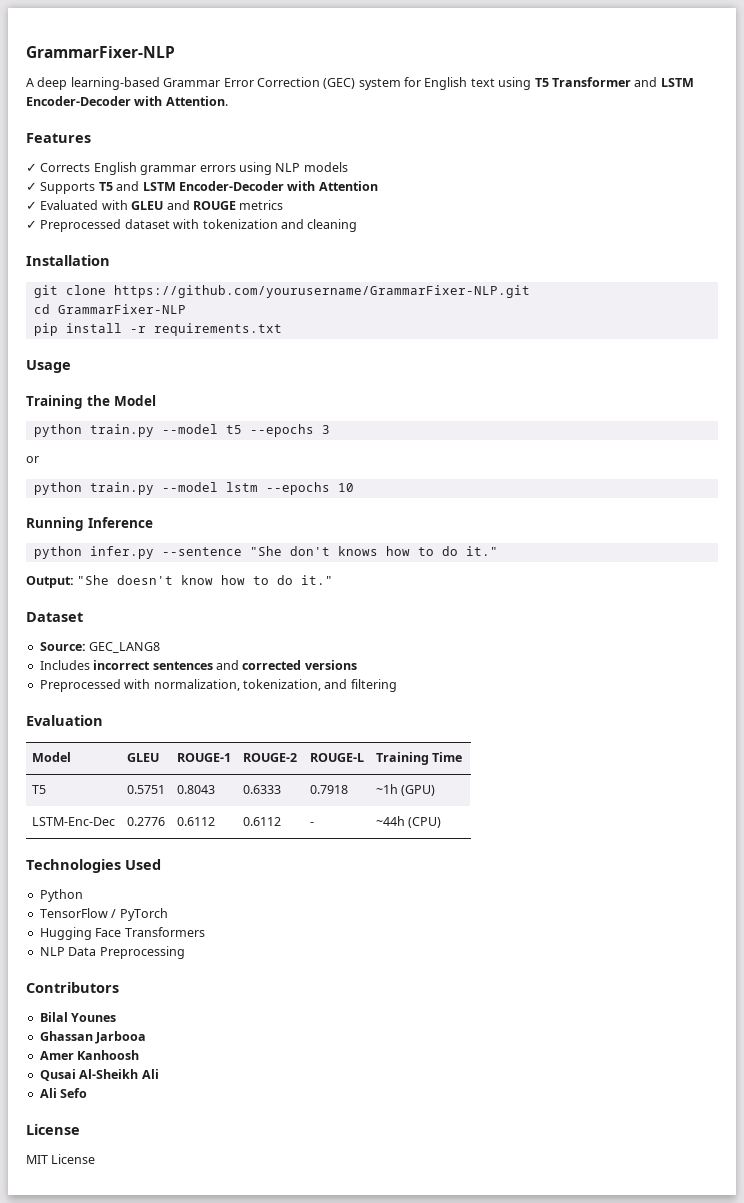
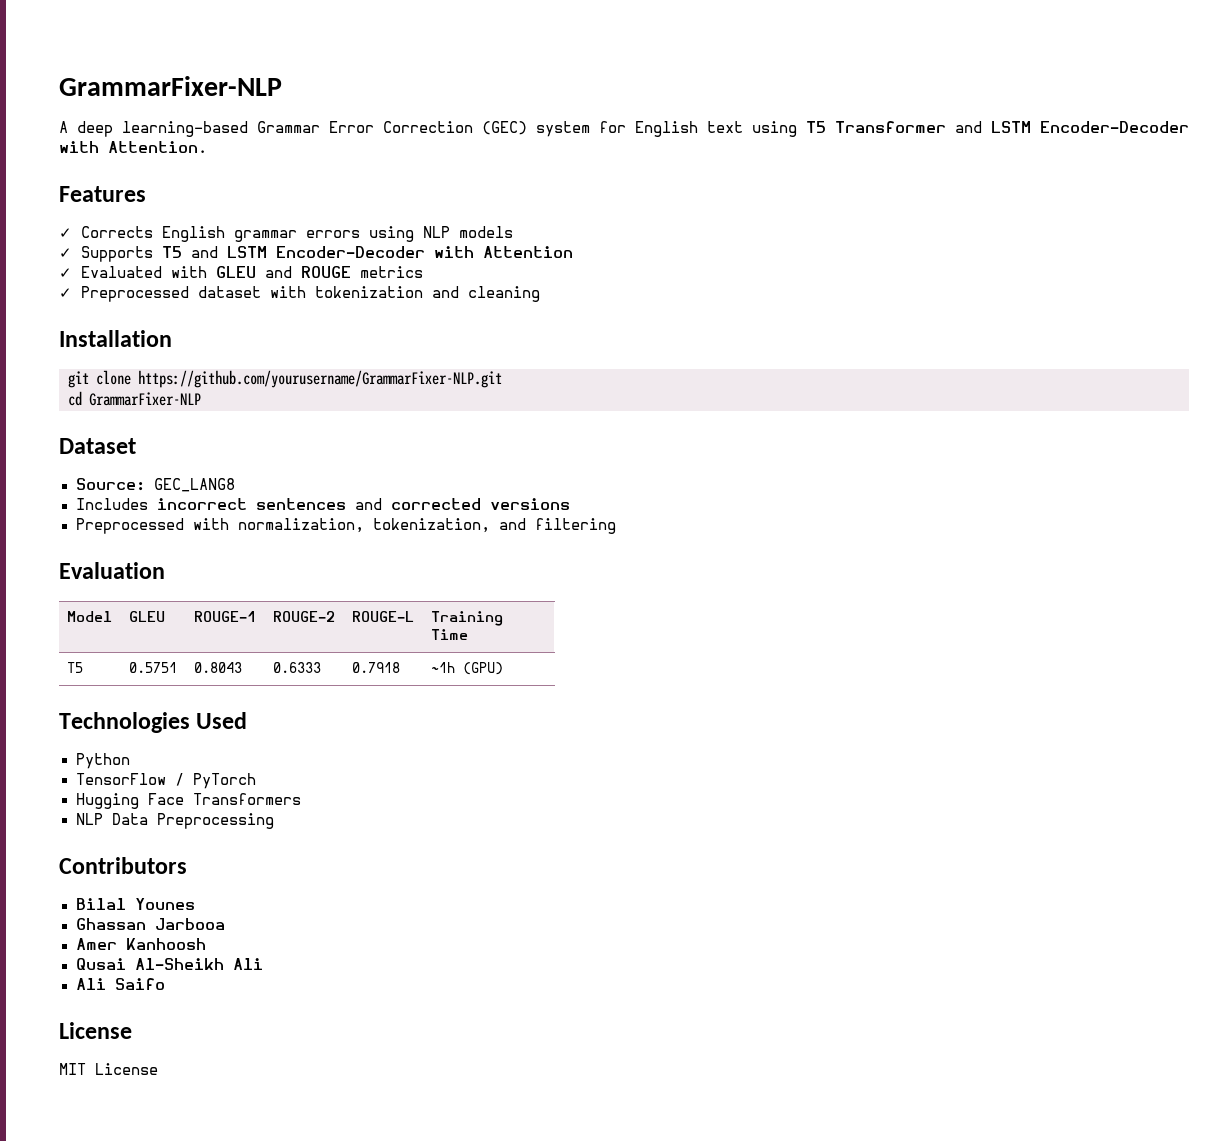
[33,323,282,336] [26,360,71,373] [26,395,156,409] [33,424,330,437] [26,456,39,463] [33,482,354,495] [26,517,153,531] [33,546,498,559] [26,575,334,588] // pip install -r requirements.txt // Usage // Training the Model // python train.py --model t5 --epochs 3 // or // python train.py --model lstm --epochs 10 // Running Inference // python infer.py --sentence "She don't knows how to do it." // Output: "She doesn't know how to do it." -> (201, 399) none
[31,817,115,826] [126,817,165,826] [176,817,215,826] [242,817,281,826] [309,822,314,826] [375,816,442,828] // LSTM-Enc-Dec | 0.2776 | 0.6112 | 0.6112 | - | ~44h (CPU) -> (504, 668) none
[60,1088,88,1098] Sefo -> [114,978,165,990] Saifo

